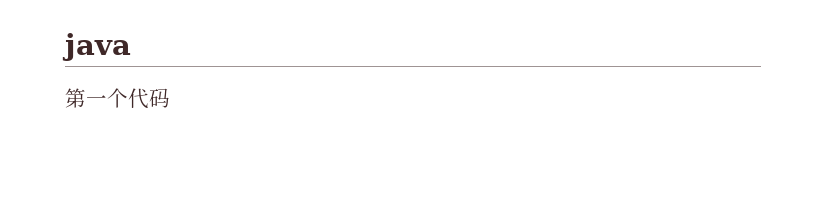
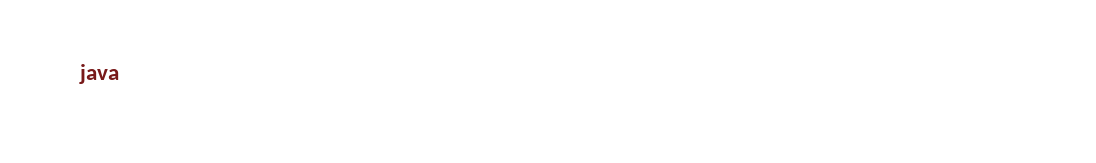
[65,88,170,109] // 第一个代码 -> (119, 74) none

